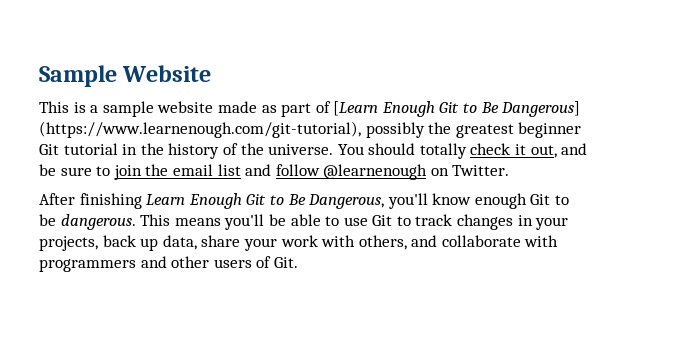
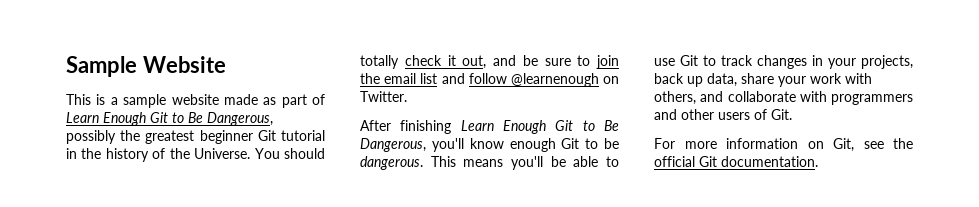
[333,101,581,117] [39,121,361,138] [Learn Enough Git to Be Dangerous] (https://www.learnenough.com/git-tutorial), -> [66,112,273,126] Learn Enough Git to Be Dangerous,
[268,144,334,155] universe. -> [194,148,251,159] Universe.
(298, 262) none -> [654,138,913,152] [654,156,818,167] // For more information on Git, see the official Git documentation.

